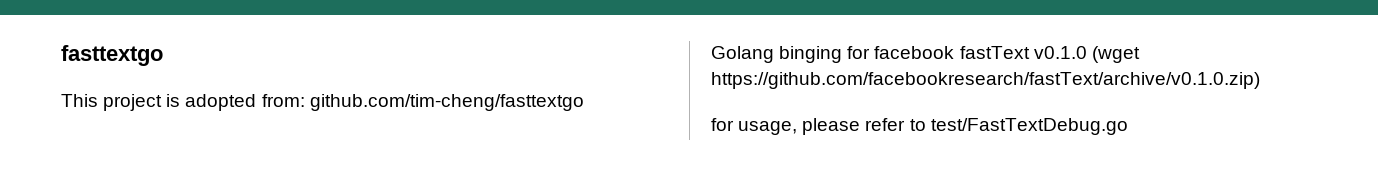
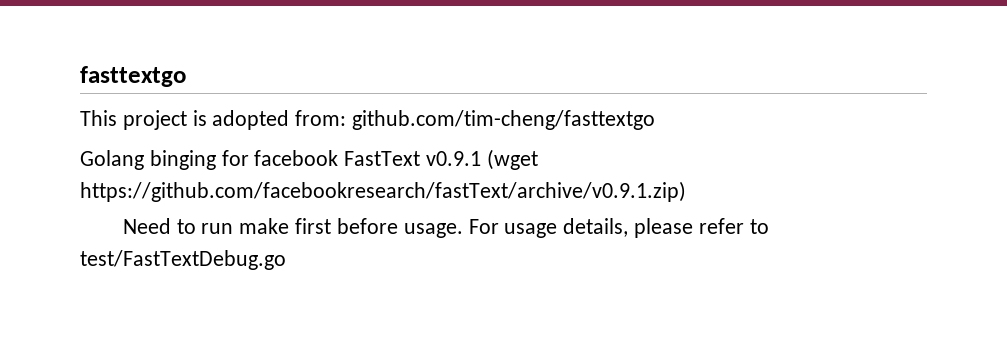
[959,46,1140,63] [711,72,1260,89] [711,118,798,135] fastText v0.1.0 (wget https://github.com/facebookresearch/fastText/archive/v0.1.0.zip) // for usage, -> [344,149,538,170] [80,181,686,202] [122,218,629,238] FastText v0.9.1 (wget https://github.com/facebookresearch/fastText/archive/v0.9.1.zip) // Need to run make first before usage. For usage details,

